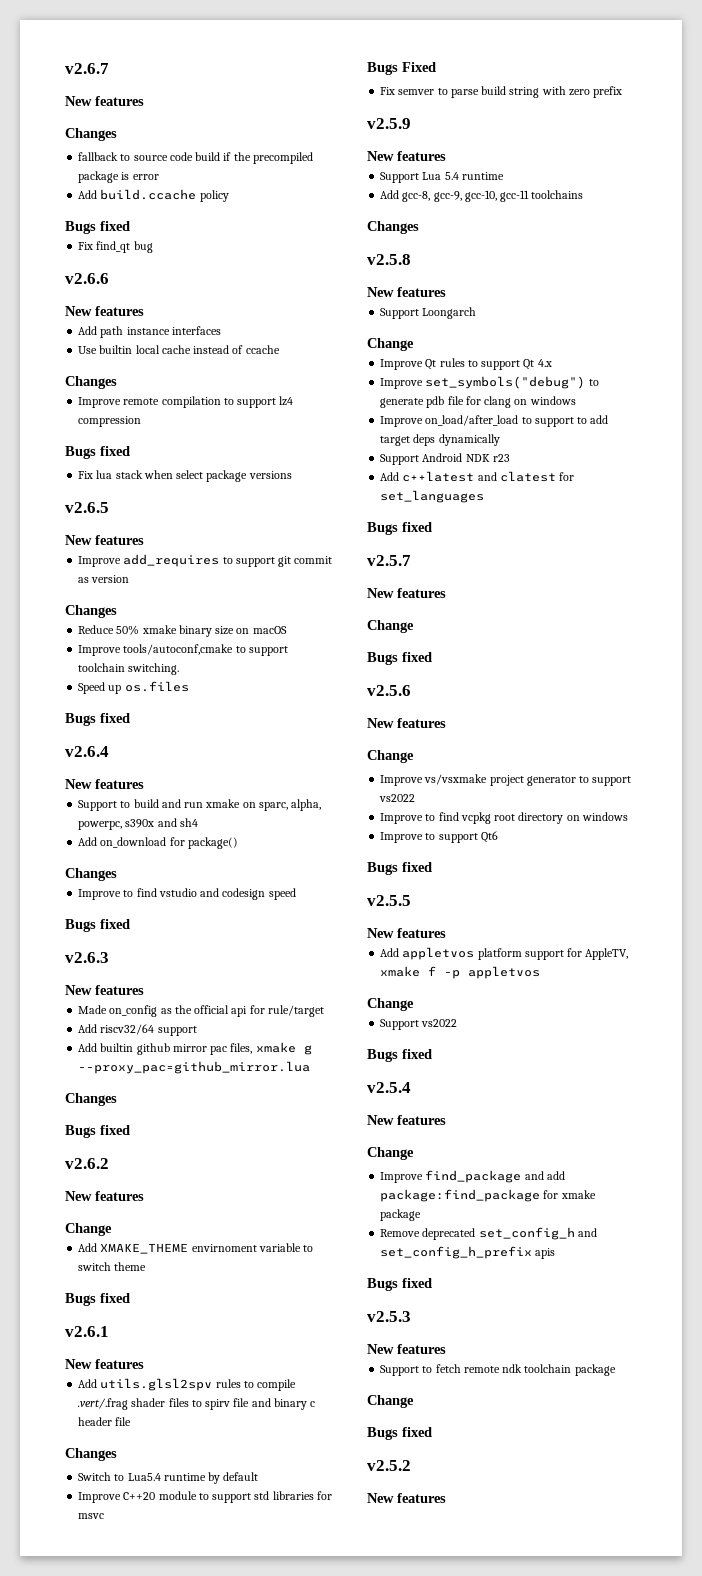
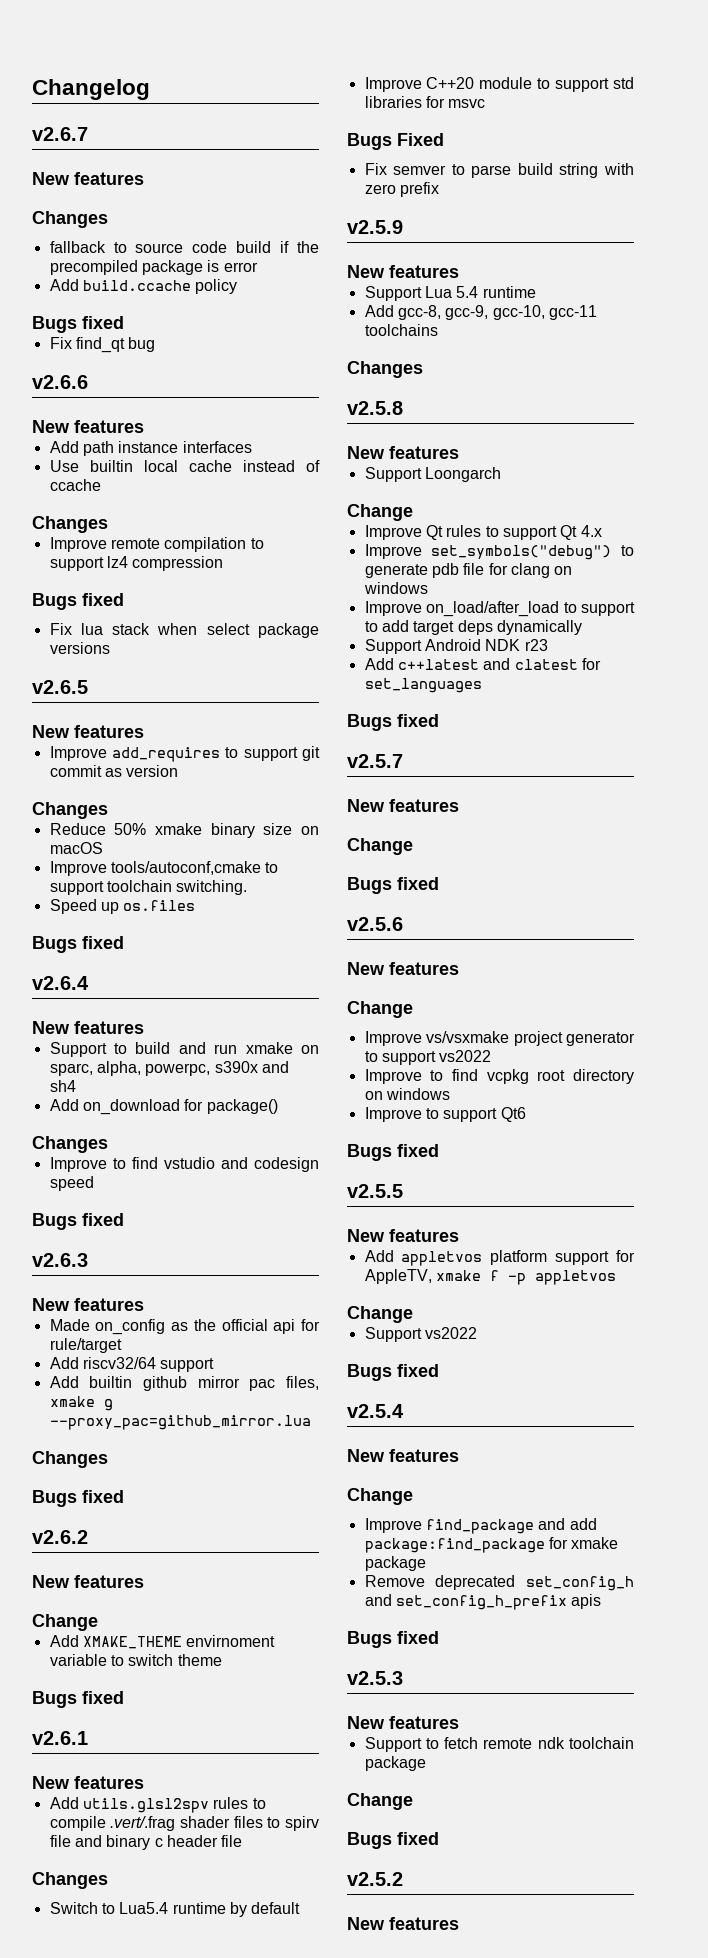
(65, 68) none -> [32,79,150,100] Changelog //

